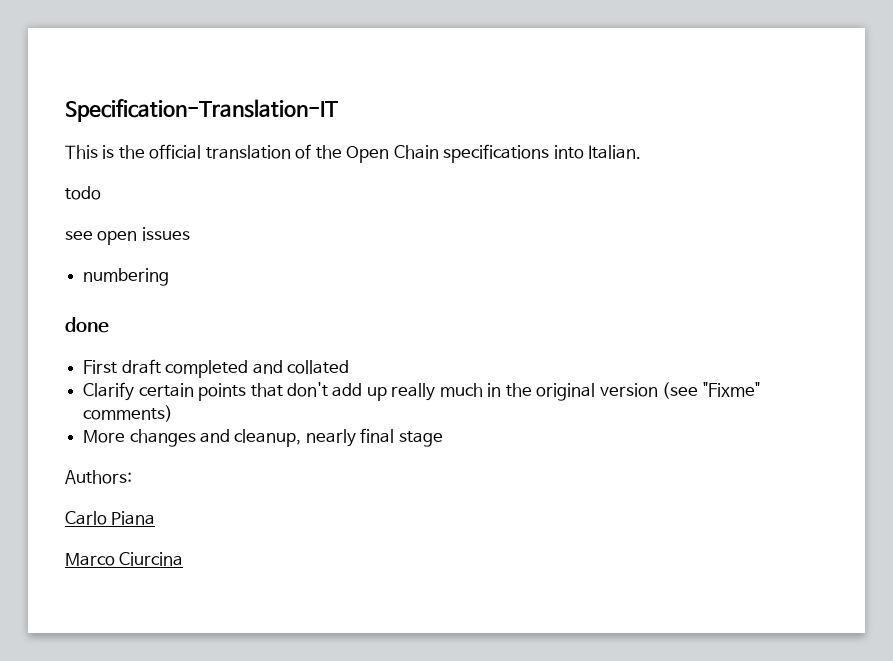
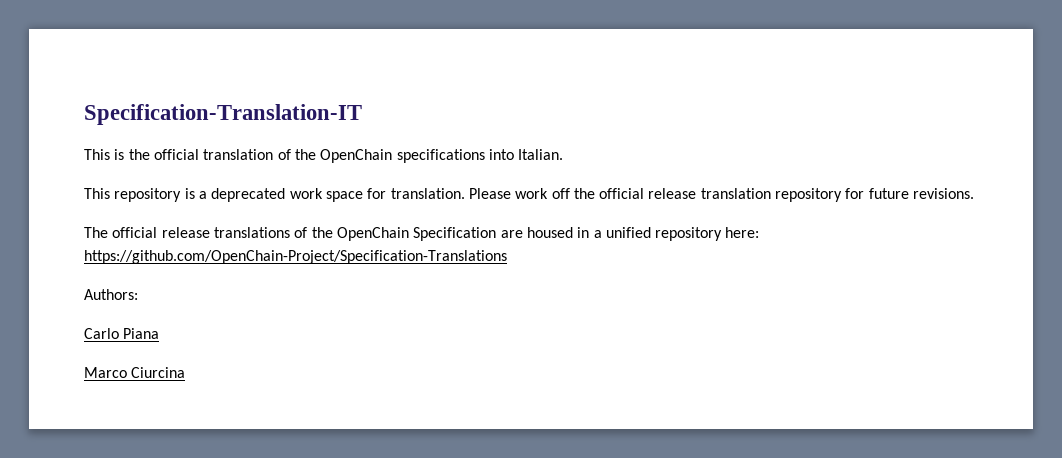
[346,145,439,163] Open Chain -> [320,149,393,163] OpenChain
[65,186,101,200] [65,227,190,245] [83,268,170,286] [65,317,109,333] [83,359,349,378] [83,382,760,401] [83,405,174,422] [83,428,443,447] todo // see open issues // numbering // done // First draft completed and collated // Clarify certain points that don't add up really much in the original version (see "Fixme" comments) // More changes and cleanup, nearly final stage -> [84,188,975,202] [84,227,760,241] [84,250,507,264] This repository is a deprecated work space for translation. Please work off the official release translation repository for future revisions. // The official release translations of the OpenChain Specification are housed in a unified repository here: https://github.com/OpenChain-Project/Specification-Translations

